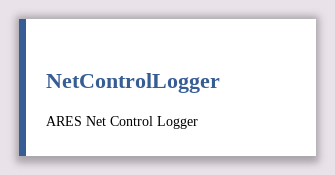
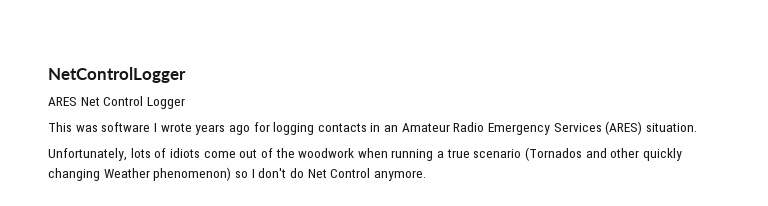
(198, 122) none -> [48,121,697,135] [48,147,682,161] [48,167,426,181] // This was software I wrote years ago for logging contacts in an Amateur Radio Emergency Services (ARES) situation. // Unfortunately, lots of idiots come out of the woodwork when running a true scenario (Tornados and other quickly changing Weather phenomenon) so I don't do Net Control anymore.

